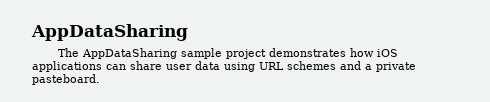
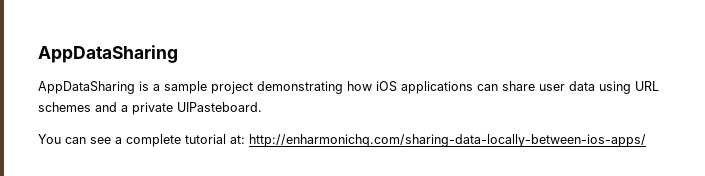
[58,48,178,59] The AppDataSharing -> [38,81,160,94] AppDataSharing is a
[269,48,347,57] demonstrates -> [257,81,343,94] demonstrating
[32,74,100,85] pasteboard. -> [177,102,262,112] [38,134,646,147] UIPasteboard. // You can see a complete tutorial at: http://enharmonichq.com/sharing-data-locally-between-ios-apps/

